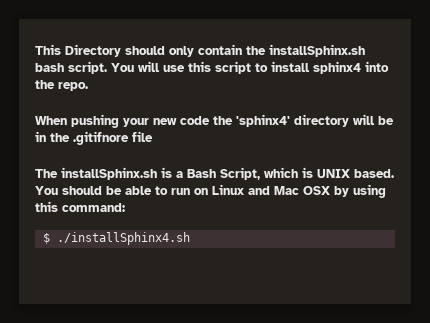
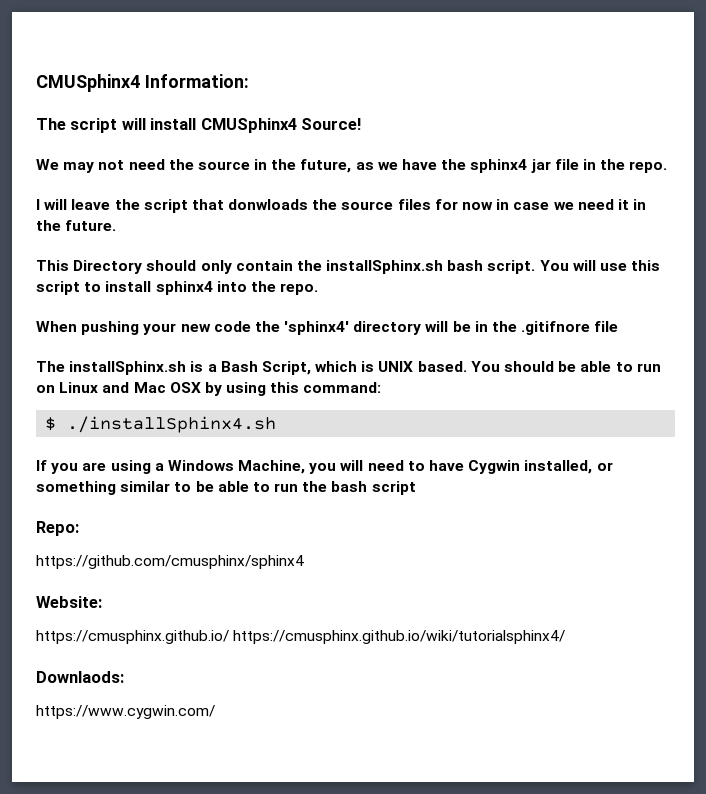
(35, 49) none -> [36,74,249,92] [36,118,362,133] [36,159,668,173] [36,199,647,213] [36,220,117,231] CMUSphinx4 Information: // The script will install CMUSphinx4 Source! // We may not need the source in the future, as we have the sphinx4 jar file in the repo. // I will leave the script that donwloads the source files for now in case we need it in the future. //
(190, 238) none -> [36,460,613,474] [36,481,416,495] [36,521,79,536] [36,555,304,569] [36,596,102,608] [36,630,566,644] [36,671,124,683] [36,705,215,719] // If you are using a Windows Machine, you will need to have Cygwin installed, or something similar to be able to run the bash script // Repo: // https://github.com/cmusphinx/sphinx4 // Website: // https://cmusphinx.github.io/ https://cmusphinx.github.io/wiki/tutorialsphinx4/ // Downlaods: // https://www.cygwin.com/

